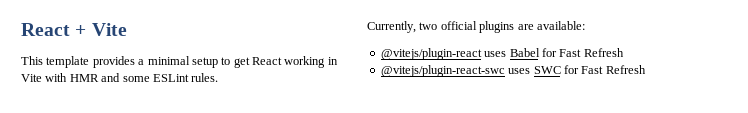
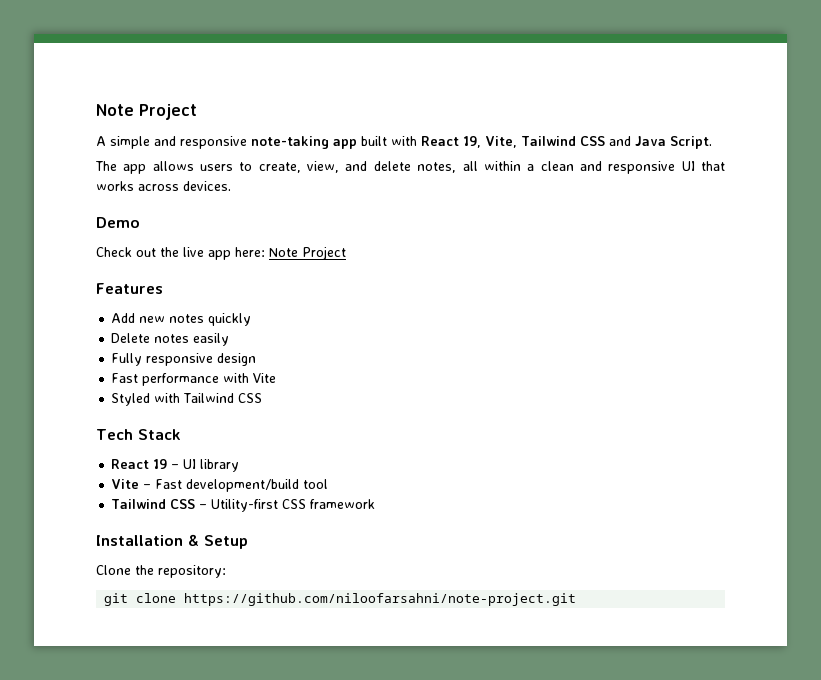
[21,23,127,36] [21,56,338,68] [21,73,219,82] [367,21,585,33] [380,48,624,60] [380,65,646,77] React + Vite // This template provides a minimal setup to get React working in Vite with HMR and some ESLint rules. // Currently, two official plugins are available: // @vitejs/plugin-react uses Babel for Fast Refresh // @vitejs/plugin-react-swc uses SWC for Fast Refresh -> [96,104,197,120] [96,136,712,149] [95,161,726,174] [96,181,231,191] [96,217,140,228] [96,246,346,260] [96,283,163,294] [111,313,252,326] [111,333,230,346] [111,353,257,366] [111,373,277,386] [111,393,263,406] [96,429,181,440] [111,459,240,472] [111,479,329,492] [111,499,376,512] [96,534,248,549] [96,565,226,578] [104,593,577,606] Note Project // A simple and responsive note-taking app built with React 19, Vite, Tailwind CSS and Java Script. // The app allows users to create, view, and delete notes, all within a clean and responsive UI that works across devices. // Demo // Check out the live app here: Note Project // Features // Add new notes quickly // Delete notes easily // Fully responsive design // Fast performance with Vite // Styled with Tailwind CSS // Tech Stack // React 19 – UI library // Vite – Fast development/build tool // Tailwind CSS – Utility-first CSS framework // Installation & Setup // Clone the repository: // git clone https://github.com/niloofarsahni/note-project.git

